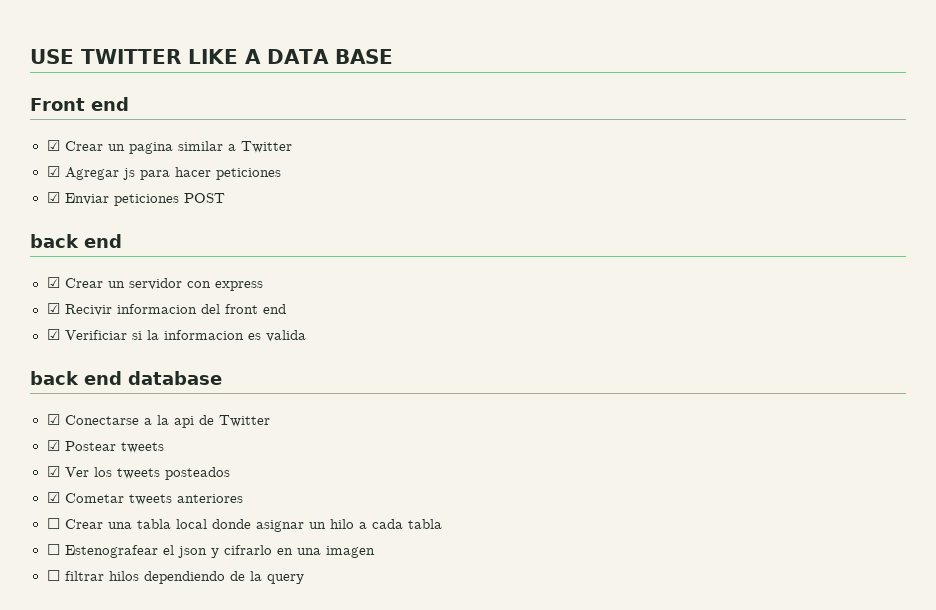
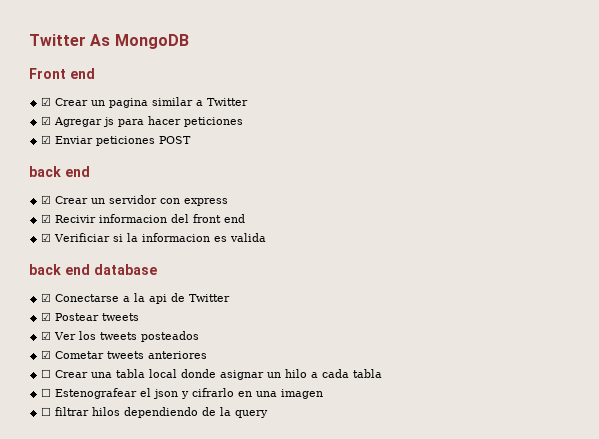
[30,49,393,64] USE TWITTER LIKE A DATA BASE -> [29,34,189,49] Twitter As MongoDB

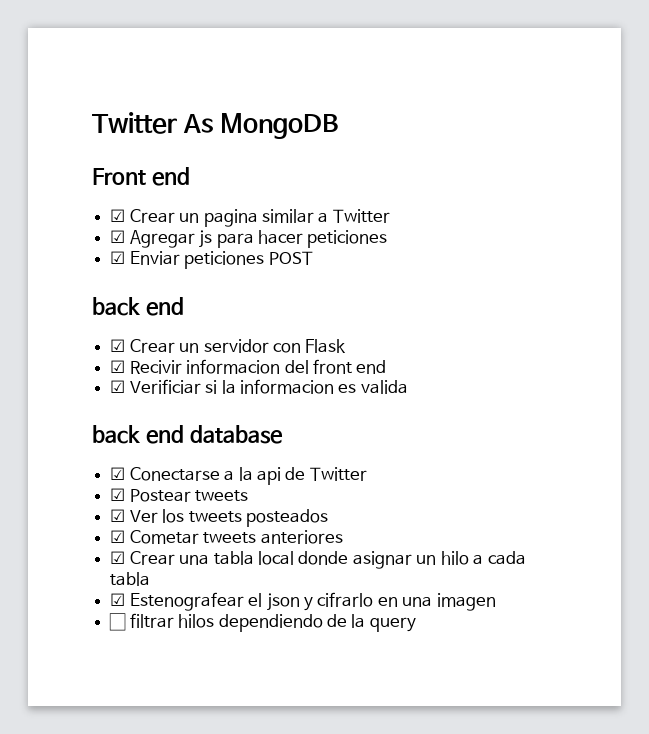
[184,198,229,206] express -> [305,339,347,353] Flask
[41,369,52,378] ☐ -> [110,551,126,564] ☑
[41,388,52,397] ☐ -> [110,593,126,606] ☑

